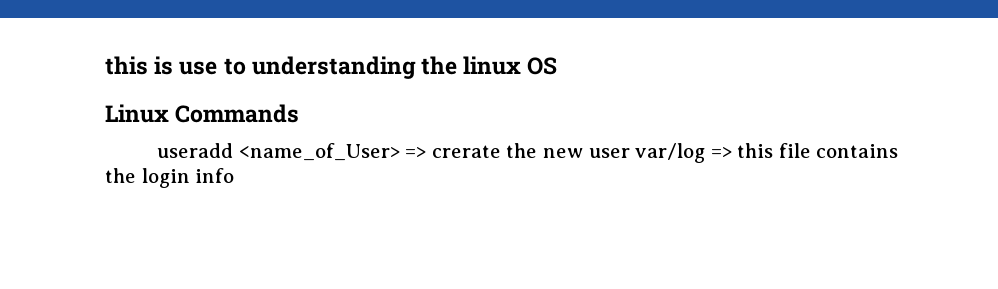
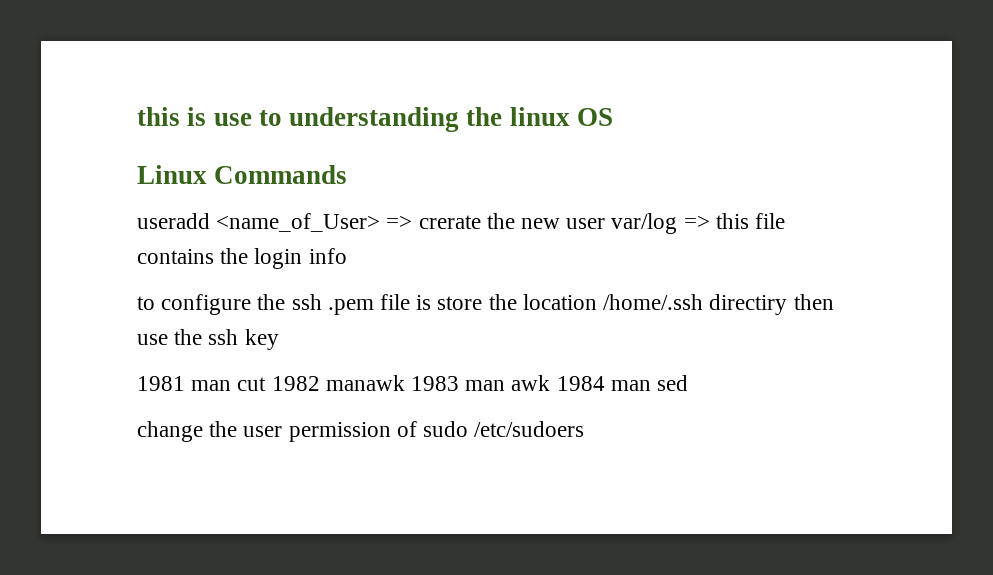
(235, 175) none -> [137,294,834,315] [137,329,279,350] [137,375,689,391] [137,421,585,442] // to configure the ssh .pem file is store the location /home/.ssh directiry then use the ssh key // 1981 man cut 1982 manawk 1983 man awk 1984 man sed // change the user permission of sudo /etc/sudoers

